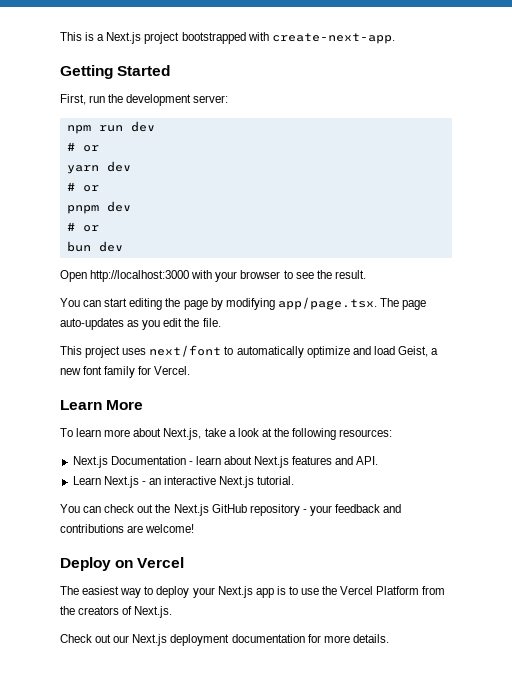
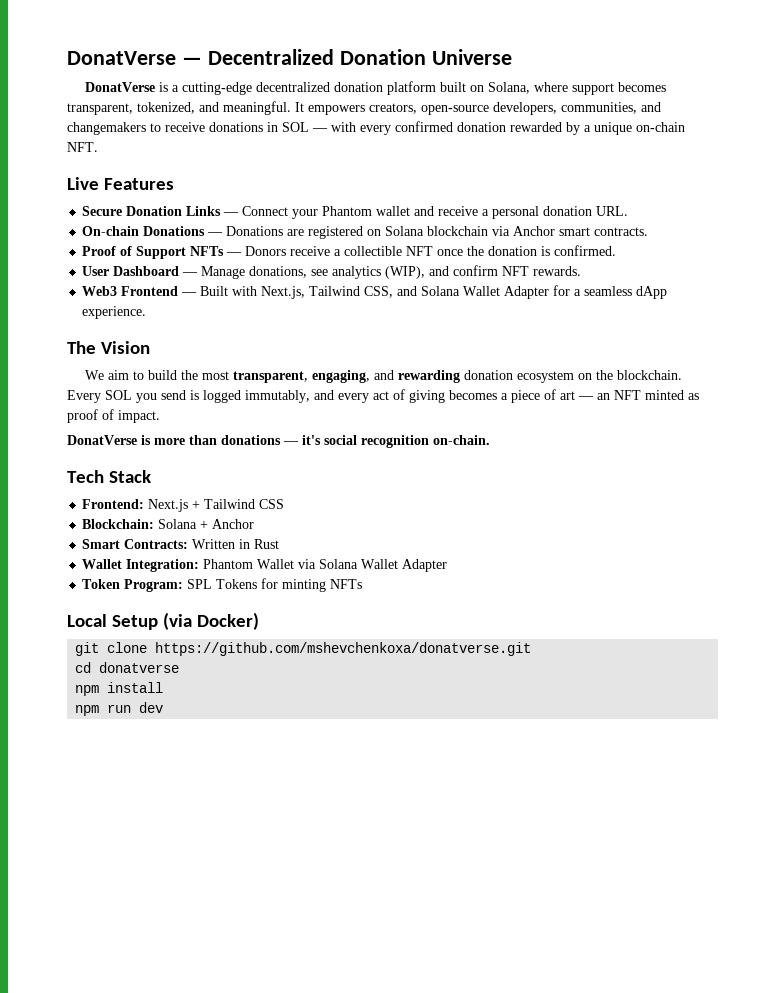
[60,32,395,44] [60,65,171,79] [60,94,229,106] [66,121,155,134] [66,142,99,152] [66,161,131,174] [66,182,99,192] [66,201,131,214] [66,222,99,232] [66,241,123,252] [60,270,366,282] [60,297,427,310] [60,318,221,330] [60,345,439,358] [60,366,191,378] [60,400,144,410] [60,428,393,440] [72,456,379,468] [72,476,295,488] [60,504,402,516] [60,524,195,533] [60,557,185,571] [60,586,446,598] [60,606,173,618] [60,634,389,646] This is a Next.js project bootstrapped with create-next-app. // Getting Started // First, run the development server: // npm run dev // # or // yarn dev // # or // pnpm dev // # or // bun dev // Open http://localhost:3000 with your browser to see the result. // You can start editing the page by modifying app/page.tsx. The page auto-updates as you edit the file. // This project uses next/font to automatically optimize and load Geist, a new font family for Vercel. // Learn More // To learn more about Next.js, take a look at the following resources: // Next.js Documentation - learn about Next.js features and API. // Learn Next.js - an interactive Next.js tutorial. // You can check out the Next.js GitHub repository - your feedback and contributions are welcome! // Deploy on Vercel // The easiest way to deploy your Next.js app is to use the Vercel Platform from the creators of Next.js. // Check out our Next.js deployment documentation for more details. -> [67,49,512,65] [85,81,667,95] [67,101,661,115] [67,121,685,135] [67,142,98,152] [67,177,175,190] [82,206,629,219] [82,226,649,239] [82,245,617,259] [82,265,582,279] [82,285,668,299] [82,306,147,319] [67,341,151,354] [85,370,683,383] [67,389,699,403] [67,409,160,423] [67,435,490,448] [67,470,152,483] [82,499,285,512] [82,519,255,529] [82,539,280,549] [82,559,448,572] [82,578,363,592] [67,612,260,630] [75,642,532,656] [75,662,180,673] [75,682,164,696] [75,702,164,716] DonatVerse — Decentralized Donation Universe // DonatVerse is a cutting-edge decentralized donation platform built on Solana, where support becomes transparent, tokenized, and meaningful. It empowers creators, open-source developers, communities, and changemakers to receive donations in SOL — with every confirmed donation rewarded by a unique on-chain NFT. // Live Features // Secure Donation Links — Connect your Phantom wallet and receive a personal donation URL. // On-chain Donations — Donations are registered on Solana blockchain via Anchor smart contracts. // Proof of Support NFTs — Donors receive a collectible NFT once the donation is confirmed. // User Dashboard — Manage donations, see analytics (WIP), and confirm NFT rewards. // Web3 Frontend — Built with Next.js, Tailwind CSS, and Solana Wallet Adapter for a seamless dApp experience. // The Vision // We aim to build the most transparent, engaging, and rewarding donation ecosystem on the blockchain. Every SOL you send is logged immutably, and every act of giving becomes a piece of art — an NFT minted as proof of impact. // DonatVerse is more than donations — it's social recognition on-chain. // Tech Stack // Frontend: Next.js + Tailwind CSS // Blockchain: Solana + Anchor // Smart Contracts: Written in Rust // Wallet Integration: Phantom Wallet via Solana Wallet Adapter // Token Program: SPL Tokens for minting NFTs // Local Setup (via Docker) // git clone https://github.com/mshevchenkoxa/donatverse.git // cd donatverse // npm install // npm run dev

